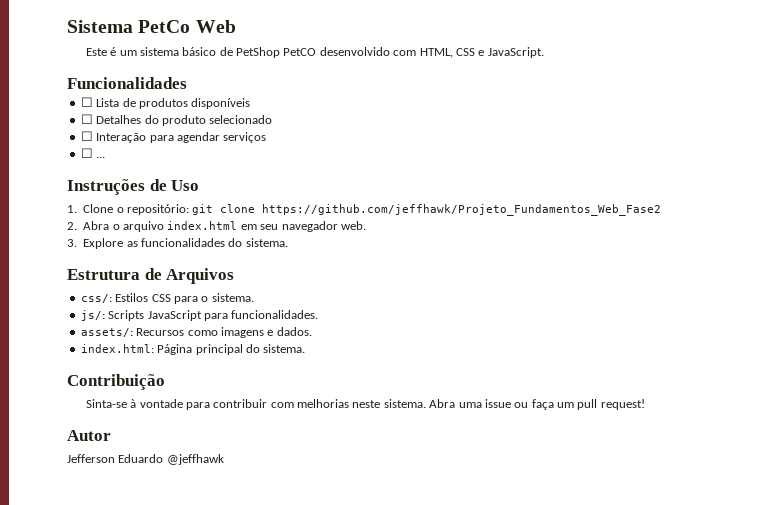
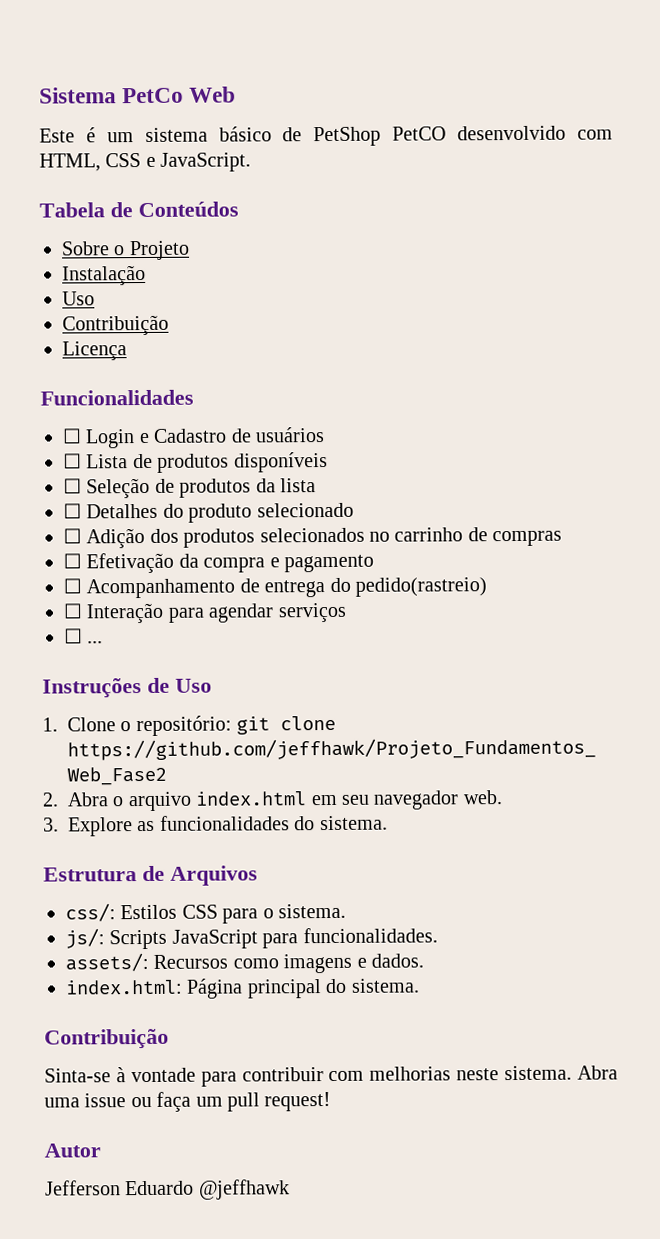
[67,77,187,89] Funcionalidades -> [39,201,239,218] [61,240,190,261] [62,264,146,286] [62,291,95,306] [62,314,169,336] [62,341,127,361] [40,389,194,406] [62,427,325,449] Tabela de Conteúdos // Sobre o Projeto // Instalação // Uso // Contribuição // Licença // Funcionalidades // ☐ Login e Cadastro de usuários
(251, 103) none -> [63,477,316,499] // ☐ Seleção de produtos da lista
(273, 119) none -> [63,527,563,549] [63,552,374,574] [63,577,487,599] // ☐ Adição dos produtos selecionados no carrinho de compras // ☐ Efetivação da compra e pagamento // ☐ Acompanhamento de entrega do pedido(rastreio)

